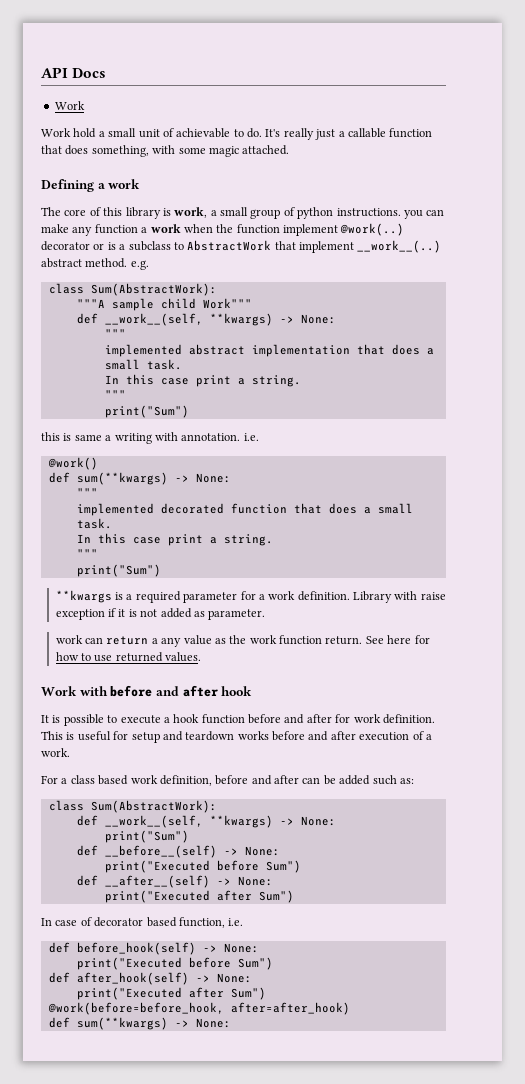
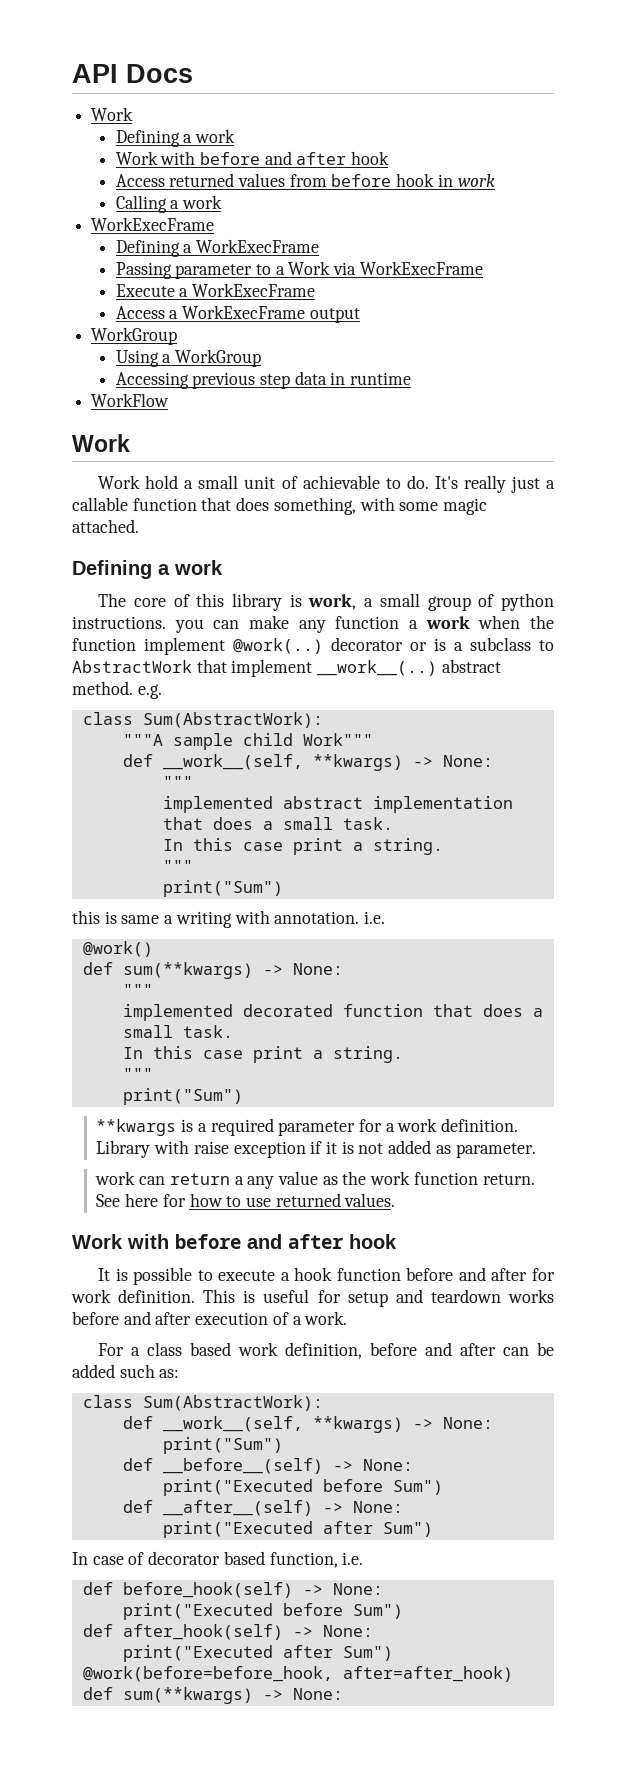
(85, 105) none -> [115,129,236,147] [115,151,390,165] [115,173,495,187] [115,195,223,213] [91,217,215,231] [115,239,320,257] [115,261,483,279] [115,283,316,297] [115,305,360,323] [91,327,178,345] [115,349,262,367] [115,371,412,389] [91,393,170,407] [72,434,130,452] // Defining a work // Work with before and after hook // Access returned values from before hook in work // Calling a work // WorkExecFrame // Defining a WorkExecFrame // Passing parameter to a Work via WorkExecFrame // Execute a WorkExecFrame // Access a WorkExecFrame output // WorkGroup // Using a WorkGroup // Accessing previous step data in runtime // WorkFlow // Work

